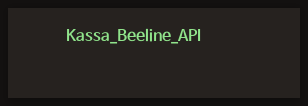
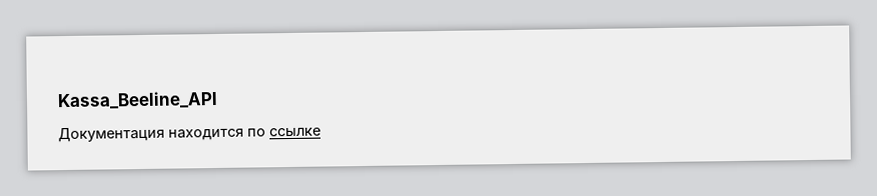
(201, 36) none -> [58,126,321,143] // Документация находится по ссылке

